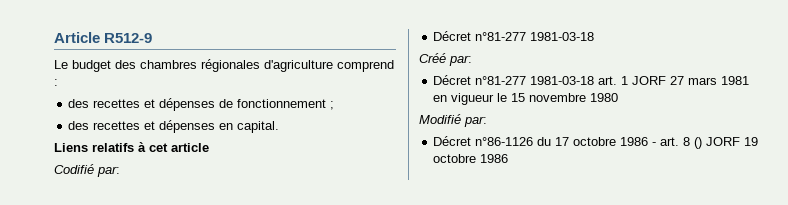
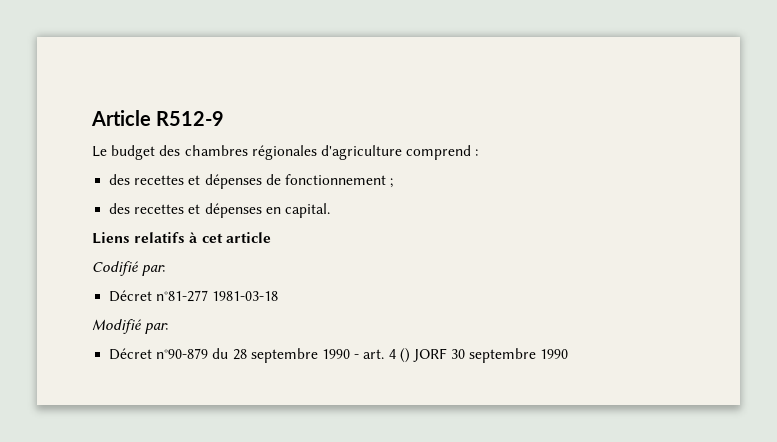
[419,53,472,66] [433,75,750,85] [433,93,619,105] [419,114,487,127] [433,136,649,146] Créé par: // Décret n°81-277 1981-03-18 art. 1 JORF 27 mars 1981 en vigueur le 15 novembre 1980 // Modifié par: // Décret n°86-1126 du 17 octobre 1986 -> [92,319,169,334] [109,348,350,363] Modifié par: // Décret n°90-879 du 28 septembre 1990
[683,137,691,146] 8 -> [388,349,396,359] 4
[744,137,759,146] [433,154,509,163] 19 octobre 1986 -> [451,348,569,363] 30 septembre 1990

